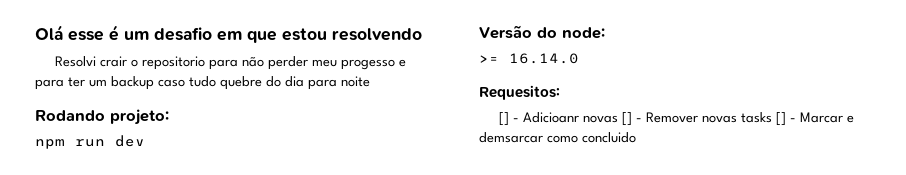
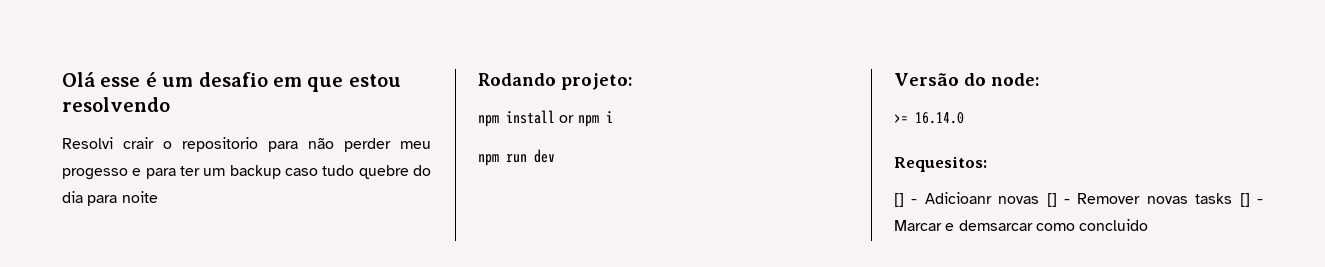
(169, 117) none -> [478,110,613,127] // npm install or npm i

